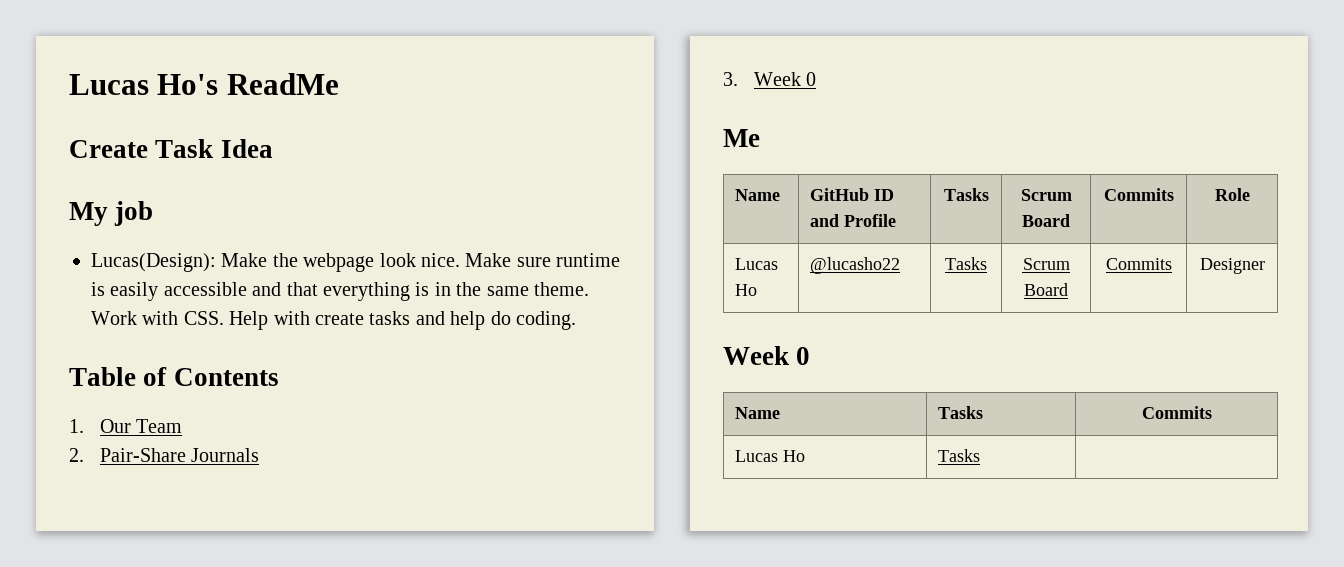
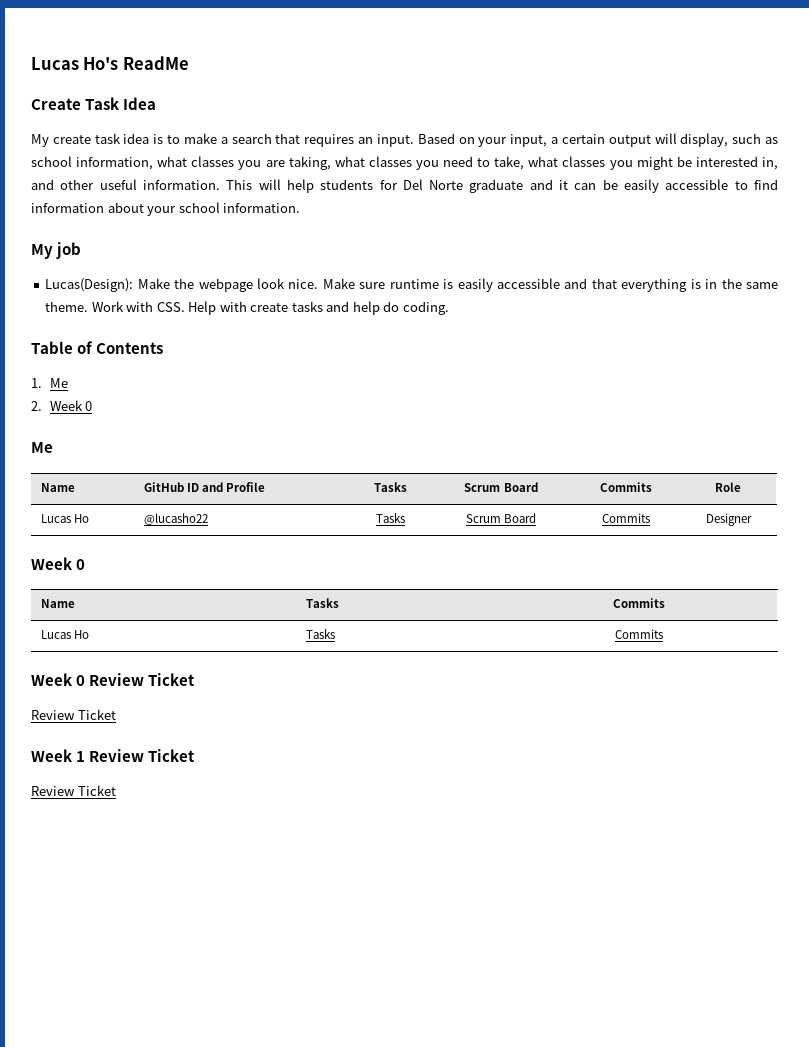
(273, 148) none -> [31,133,779,147] [31,156,778,170] [31,179,778,193] [31,202,301,216] // My create task idea is to make a search that requires an input. Based on your input, a certain output will display, such as school information, what classes you are taking, what classes you need to take, what classes you might be interested in, and other useful information. This will help students for Del Norte graduate and it can be easily accessible to find information about your school information.
[99,419,183,433] [69,448,260,462] [723,72,738,86] Our Team // 2. Pair-Share Journals // 3. -> [49,378,68,388] [31,401,42,411] Me // 2.
(981, 455) none -> [615,629,663,639] [31,673,196,686] [31,709,116,720] [31,749,196,762] [31,785,116,796] Commits // Week 0 Review Ticket // Review Ticket // Week 1 Review Ticket // Review Ticket

